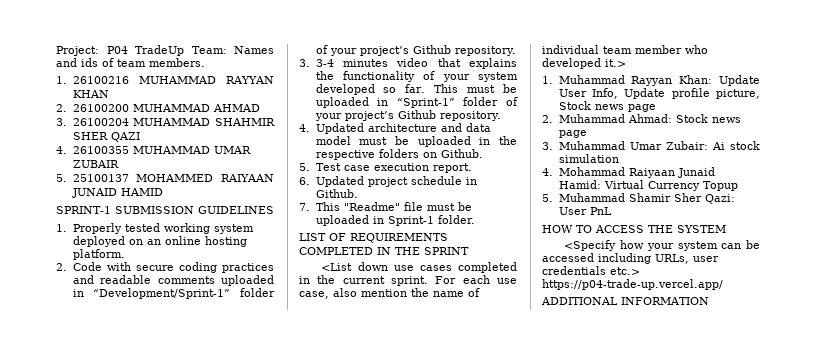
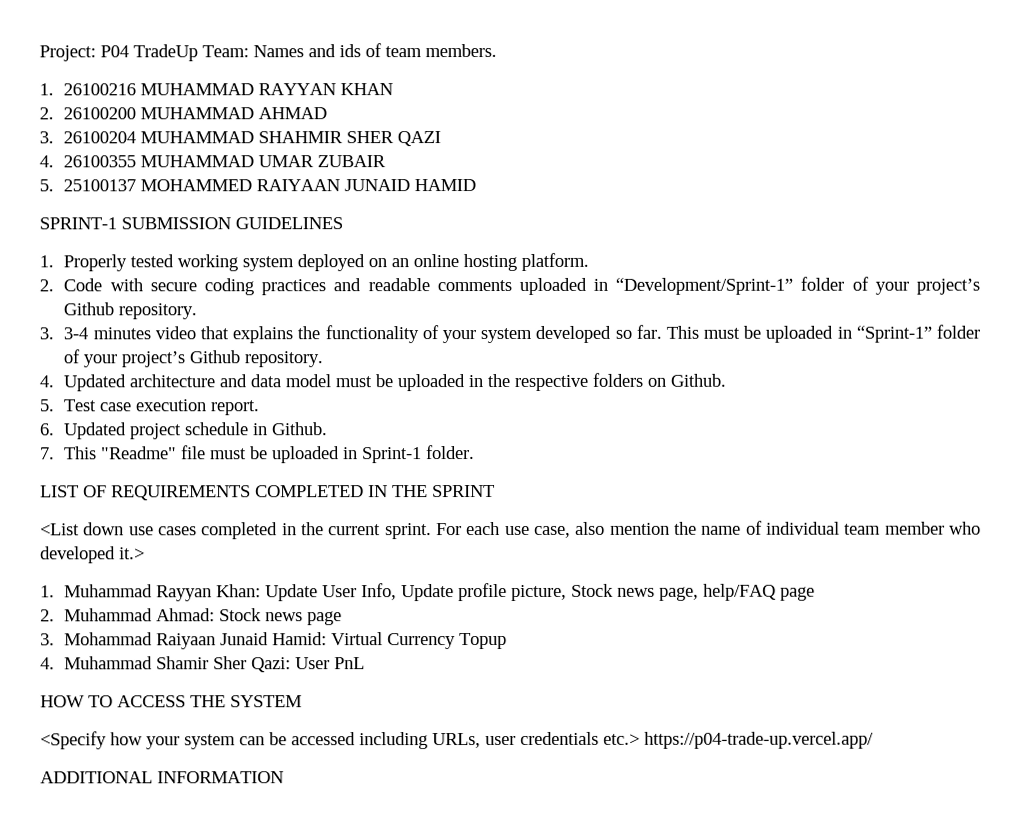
(624, 107) none -> [659,583,778,601] page, help/FAQ
[558,141,760,150] [558,154,619,163] [542,168,553,176] Muhammad Umar Zubair: Ai stock simulation // 4. -> (55, 639) none
[542,194,553,202] 5. -> [40,657,55,670] 4.

